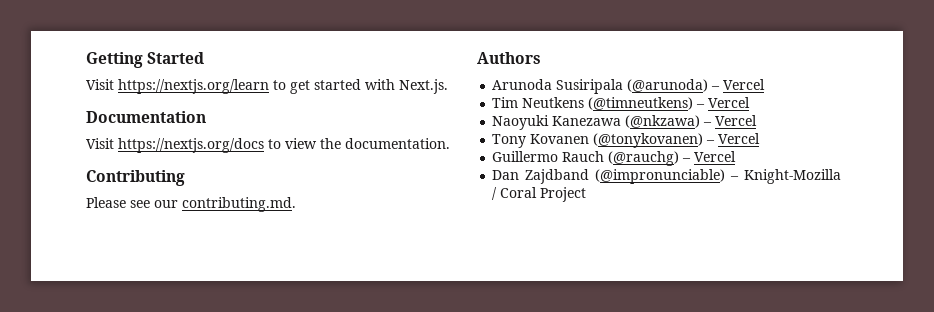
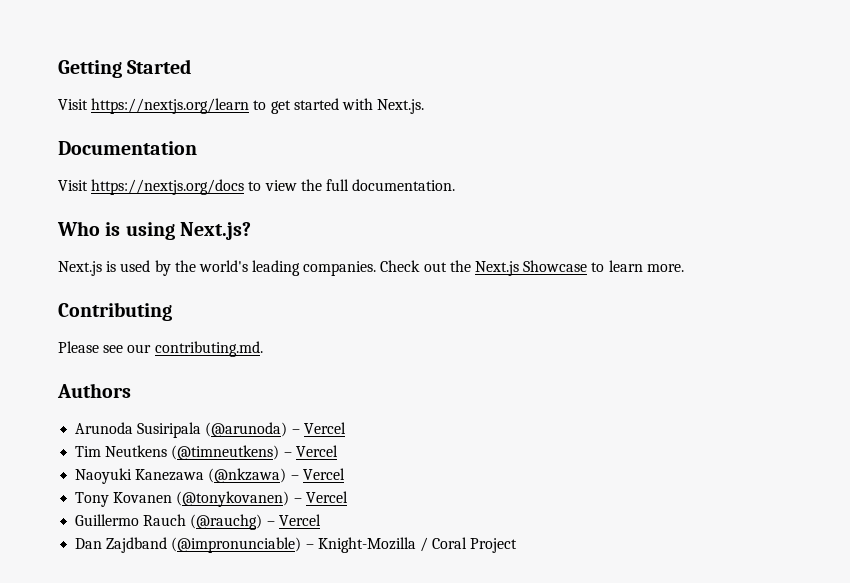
(341, 143) none -> [325,179,349,191] full
(450, 143) none -> [57,221,251,240] [58,260,684,276] // Who is using Next.js? // Next.js is used by the world's leading companies. Check out the Next.js Showcase to learn more.

